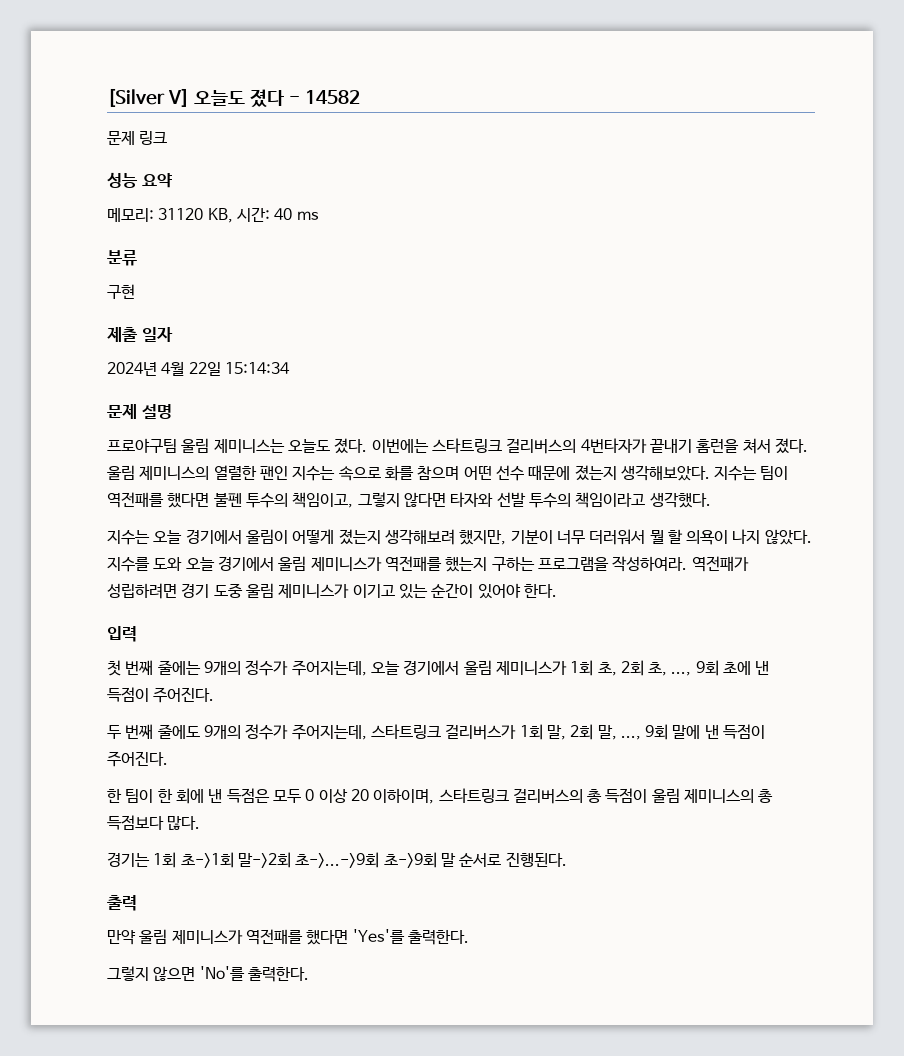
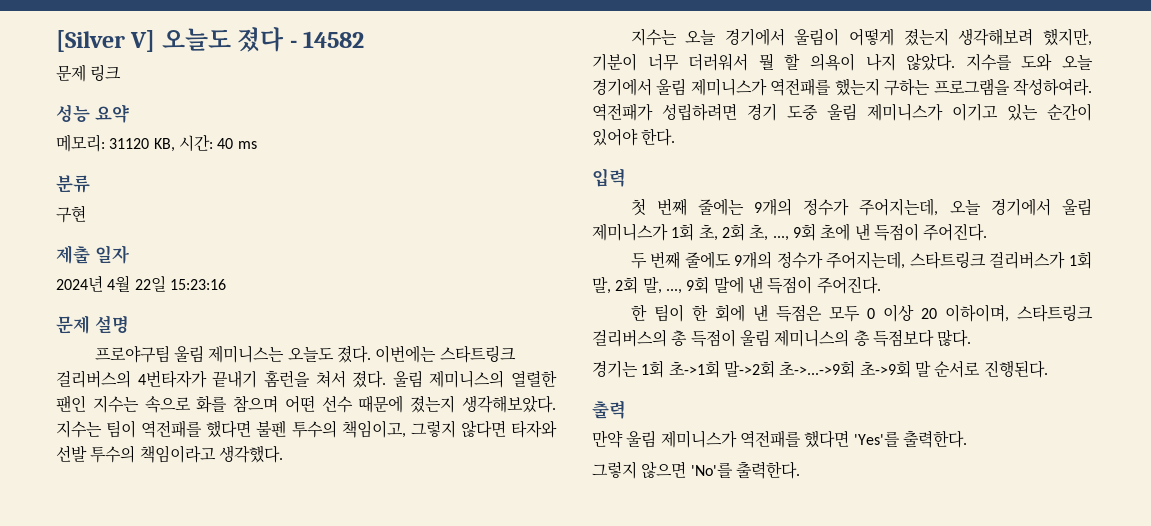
[224,362,290,374] 15:14:34 -> [169,279,226,290] 15:23:16

